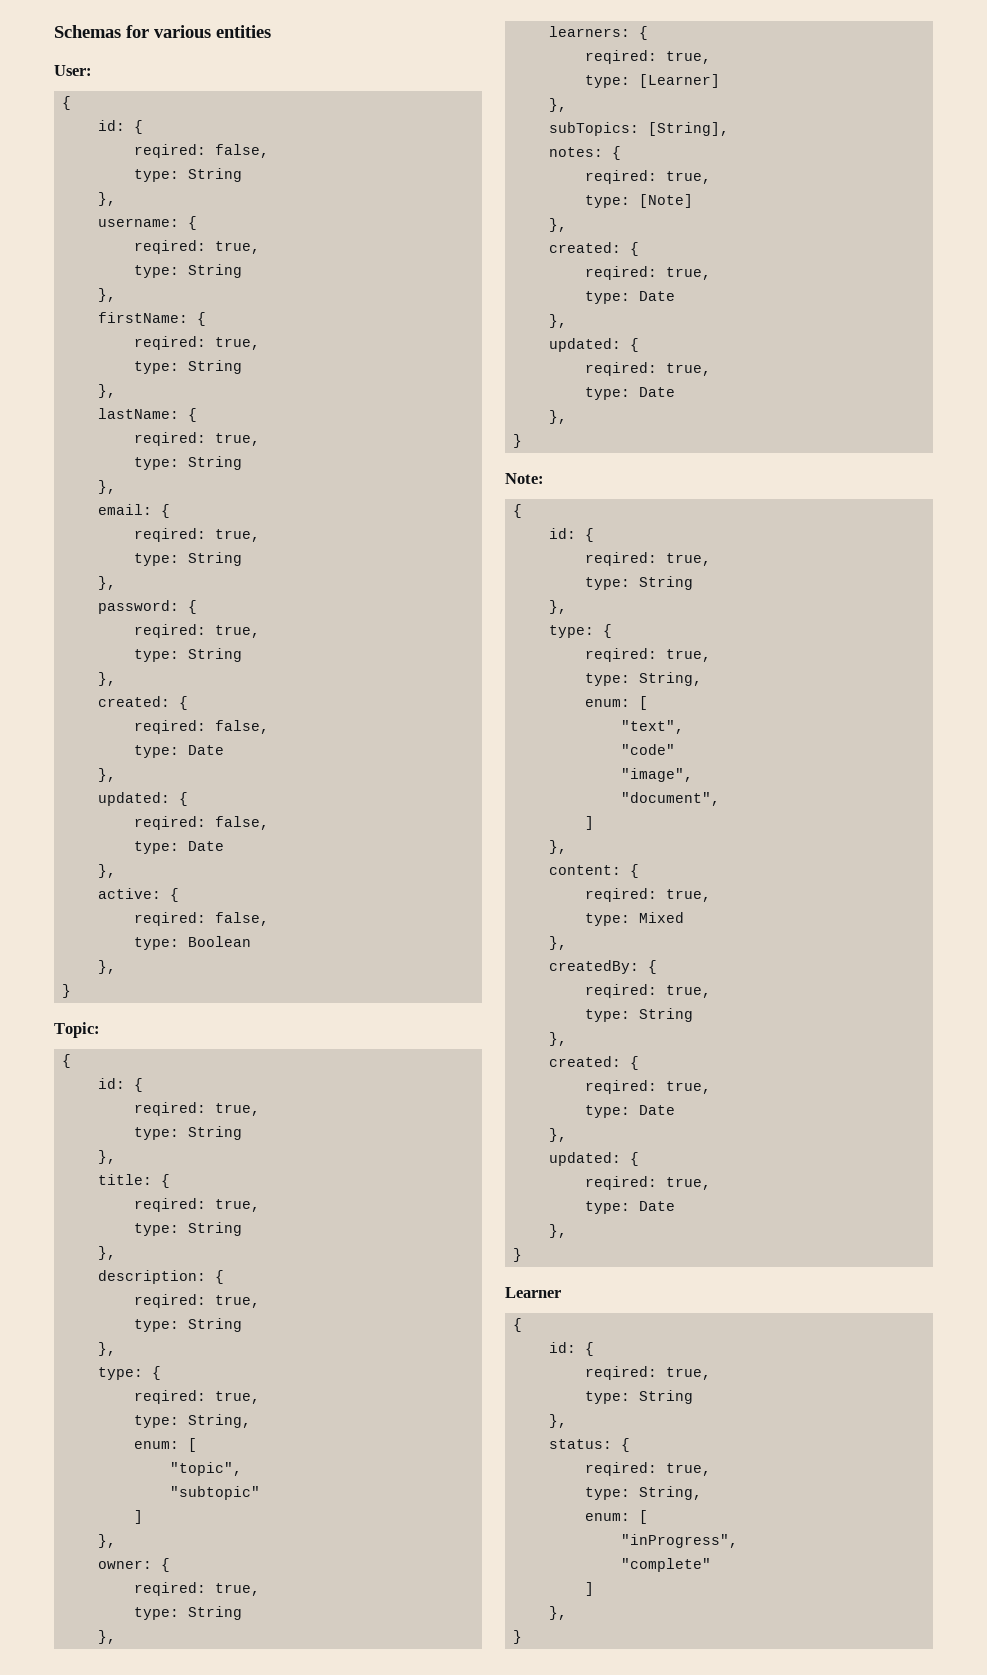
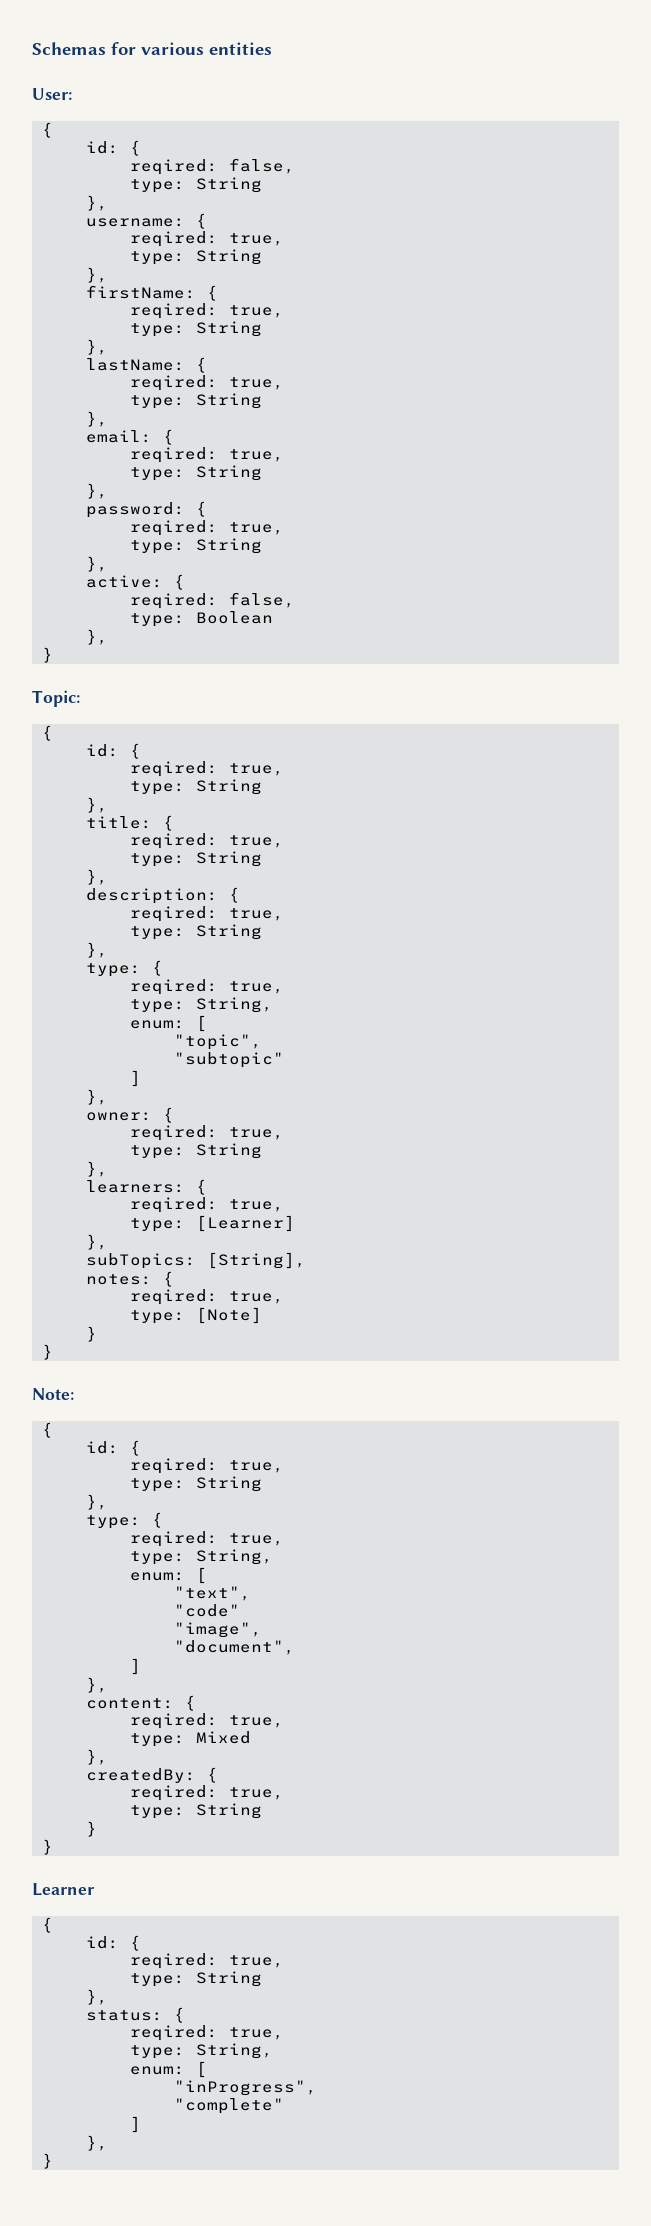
[98,696,189,710] [134,720,270,734] [134,745,225,758] [98,768,117,782] [98,792,189,806] [134,816,270,830] [134,841,225,854] [98,864,117,878] // created: { // reqired: false, // type: Date // }, // updated: { // reqired: false, // type: Date // }, -> (108, 564) none
[549,218,568,232] [549,242,640,256] [585,266,712,280] [585,291,676,304] [549,314,568,328] [549,338,640,352] [585,362,712,376] [585,387,676,400] [549,410,568,424] }, // created: { // reqired: true, // type: Date // }, // updated: { // reqired: true, // type: Date // }, -> [85,1326,97,1342] }
[549,1032,568,1046] [549,1056,640,1070] [585,1080,712,1094] [585,1105,676,1118] [549,1128,568,1142] [549,1152,640,1166] [585,1176,712,1190] [585,1201,676,1214] [549,1224,568,1238] }, // created: { // reqired: true, // type: Date // }, // updated: { // reqired: true, // type: Date // }, -> [85,1821,97,1837] }

